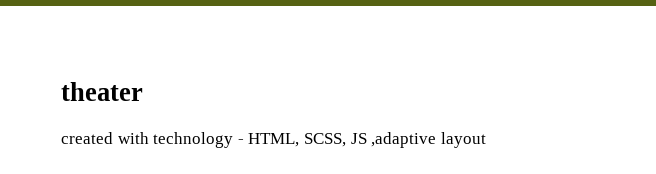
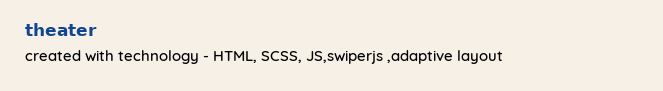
[350,133,367,144] JS -> [306,50,384,64] JS,swiperjs

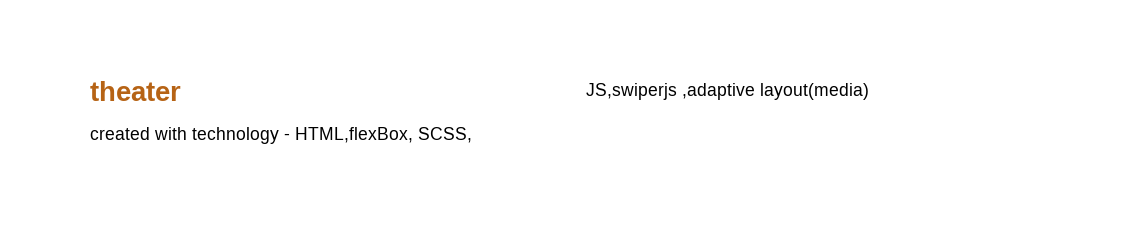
[213,51,258,63] HTML, -> [295,127,413,143] HTML,flexBox,
[457,50,504,64] layout -> [760,83,869,100] layout(media)

